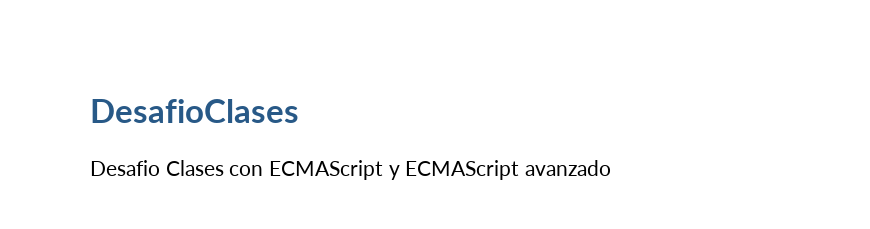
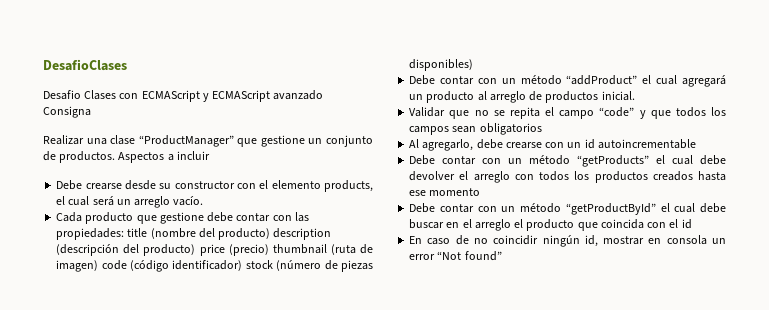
(612, 168) none -> [43,106,91,118] [43,135,373,147] [43,151,210,163] [56,180,373,192] [56,196,204,208] [56,212,309,224] [56,228,332,240] [56,244,373,256] [56,260,373,272] [409,59,474,71] [409,75,726,87] [409,91,635,103] [409,107,726,119] [409,123,542,135] [409,139,696,151] [409,155,726,167] [409,171,726,183] [409,188,481,196] [409,203,726,215] [409,219,692,231] [409,235,726,247] [409,251,502,261] Consigna // Realizar una clase “ProductManager” que gestione un conjunto de productos. Aspectos a incluir // Debe crearse desde su constructor con el elemento products, el cual será un arreglo vacío. // Cada producto que gestione debe contar con las propiedades: title (nombre del producto) description (descripción del producto) price (precio) thumbnail (ruta de imagen) code (código identificador) stock (número de piezas disponibles) // Debe contar con un método “addProduct” el cual agregará un producto al arreglo de productos inicial. // Validar que no se repita el campo “code” y que todos los campos sean obligatorios // Al agregarlo, debe crearse con un id autoincrementable // Debe contar con un método “getProducts” el cual debe devolver el arreglo con todos los productos creados hasta ese momento // Debe contar con un método “getProductById” el cual debe buscar en el arreglo el producto que coincida con el id // En caso de no coincidir ningún id, mostrar en consola un error “Not found”

